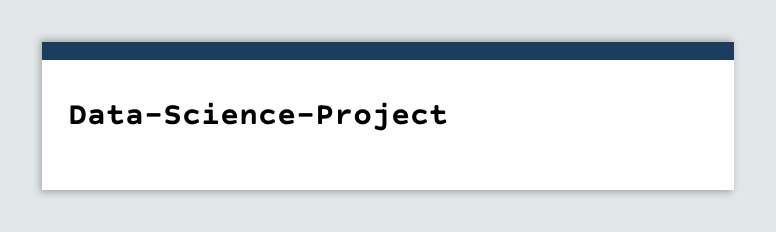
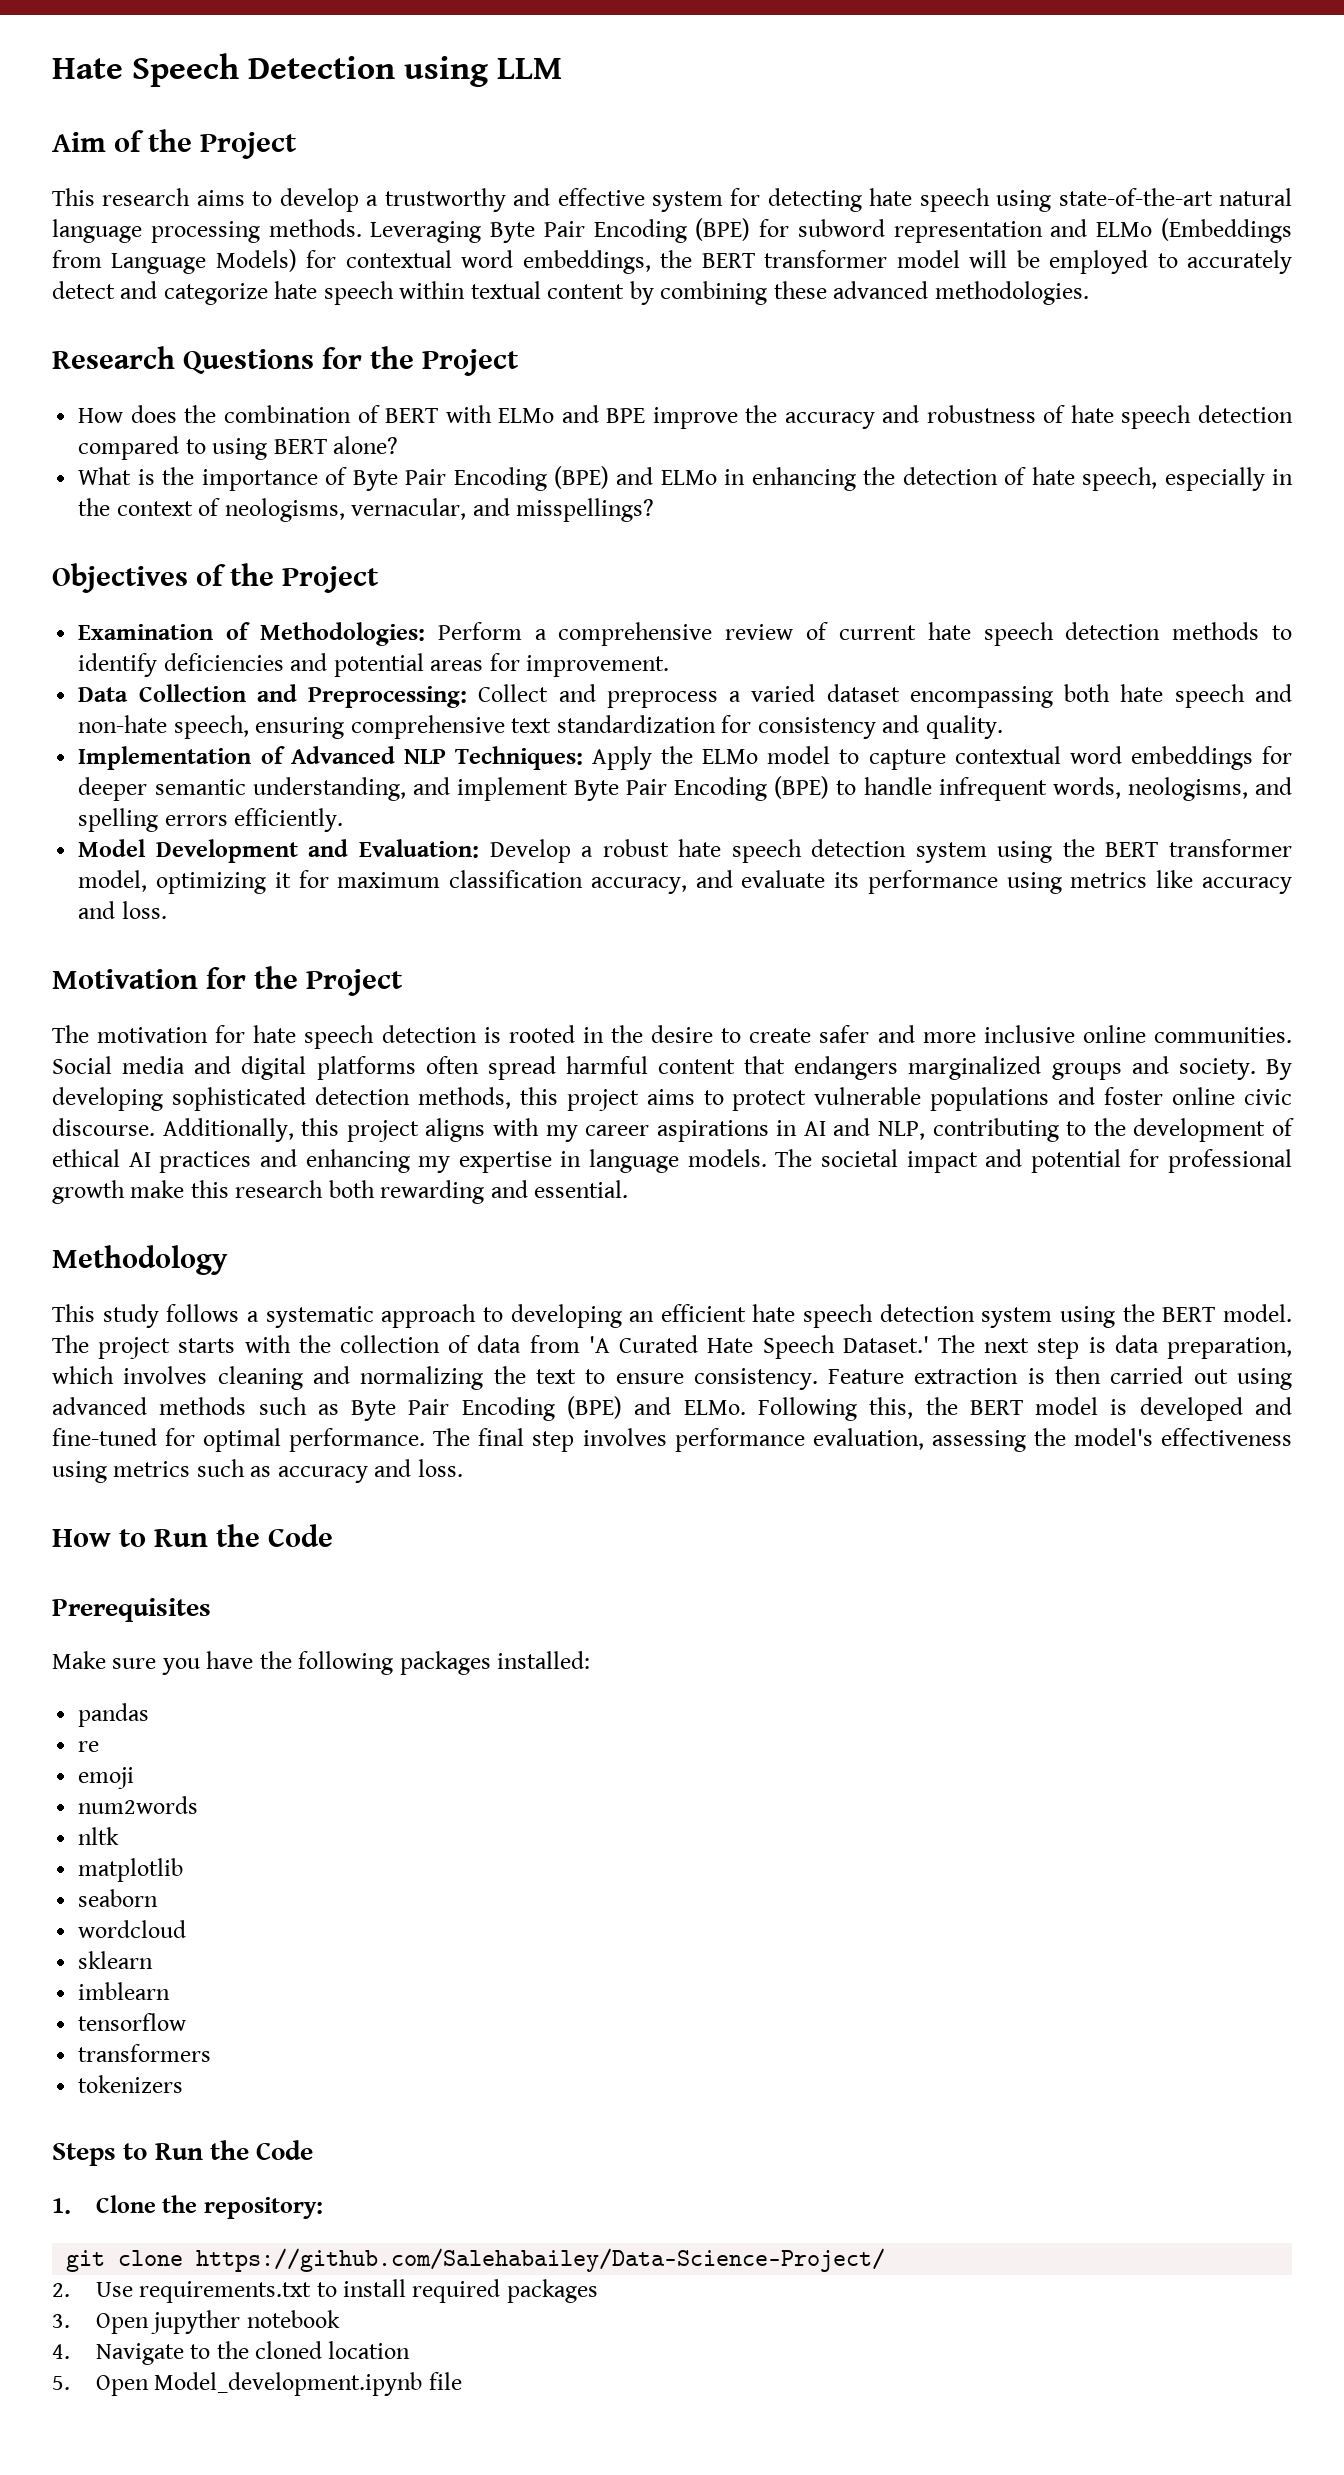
[68,102,448,131] Data-Science-Project -> [52,53,563,87] [52,129,298,159] [52,188,1292,212] [52,218,1292,243] [52,249,1293,274] [52,281,1089,305] [52,346,520,376] [78,405,1293,429] [78,436,399,460] [78,466,1293,491] [78,498,655,522] [52,563,380,593] [78,622,1292,646] [78,653,670,677] [78,684,1292,708] [78,715,1003,739] [78,746,1292,770] [78,776,1292,801] [78,808,344,832] [78,839,1292,863] [78,870,1292,894] [78,901,167,919] [52,966,404,996] [52,1025,1292,1049] [52,1056,1293,1080] [52,1087,1292,1111] [52,1118,1294,1142] [52,1149,1292,1173] [52,1180,629,1204] [52,1245,228,1275] [52,1304,1293,1328] [52,1335,1292,1359] [52,1366,1292,1390] [52,1396,1292,1421] [52,1428,1293,1452] [52,1459,463,1483] [52,1524,334,1547] [52,1598,211,1622] [52,1651,591,1675] [78,1703,150,1727] [78,1741,100,1752] [78,1767,135,1789] [78,1796,199,1814] [78,1827,120,1845] [78,1858,184,1882] [78,1889,159,1907] [78,1920,187,1938] [78,1951,154,1969] [78,1982,171,2000] [78,2013,187,2031] [78,2044,212,2062] [78,2075,184,2093] [52,2140,314,2166] [52,2195,323,2219] [66,2248,886,2272] [52,2279,598,2303] [52,2310,340,2334] [52,2341,411,2365] [52,2372,462,2396] Hate Speech Detection using LLM // Aim of the Project // This research aims to develop a trustworthy and effective system for detecting hate speech using state-of-the-art natural language processing methods. Leveraging Byte Pair Encoding (BPE) for subword representation and ELMo (Embeddings from Language Models) for contextual word embeddings, the BERT transformer model will be employed to accurately detect and categorize hate speech within textual content by combining these advanced methodologies. // Research Questions for the Project // How does the combination of BERT with ELMo and BPE improve the accuracy and robustness of hate speech detection compared to using BERT alone? // What is the importance of Byte Pair Encoding (BPE) and ELMo in enhancing the detection of hate speech, especially in the context of neologisms, vernacular, and misspellings? // Objectives of the Project // Examination of Methodologies: Perform a comprehensive review of current hate speech detection methods to identify deficiencies and potential areas for improvement. // Data Collection and Preprocessing: Collect and preprocess a varied dataset encompassing both hate speech and non-hate speech, ensuring comprehensive text standardization for consistency and quality. // Implementation of Advanced NLP Techniques: Apply the ELMo model to capture contextual word embeddings for deeper semantic understanding, and implement Byte Pair Encoding (BPE) to handle infrequent words, neologisms, and spelling errors efficiently. // Model Development and Evaluation: Develop a robust hate speech detection system using the BERT transformer model, optimizing it for maximum classification accuracy, and evaluate its performance using metrics like accuracy and loss. // Motivation for the Project // The motivation for hate speech detection is rooted in the desire to create safer and more inclusive online communities. Social media and digital platforms often spread harmful content that endangers marginalized groups and society. By developing sophisticated detection methods, this project aims to protect vulnerable populations and foster online civic discourse. Additionally, this project aligns with my career aspirations in AI and NLP, contributing to the development of ethical AI practices and enhancing my expertise in language models. The societal impact and potential for professional growth make this research both rewarding and essential. // Methodology // This study follows a systematic approach to developing an efficient hate speech detection system using the BERT model. The project starts with the collection of data from 'A Curated Hate Speech Dataset.' The next step is data preparation, which involves cleaning and normalizing the text to ensure consistency. Feature extraction is then carried out using advanced methods such as Byte Pair Encoding (BPE) and ELMo. Following this, the BERT model is developed and fine-tuned for optimal performance. The final step involves performance evaluation, assessing the model's effectiveness using metrics such as accuracy and loss. // How to Run the Code // Prerequisites // Make sure you have the following packages installed: // pandas // re // emoji // num2words // nltk // matplotlib // seaborn // wordcloud // sklearn // imblearn // tensorflow // transformers // tokenizers // Steps to Run the Code // 1. Clone the repository: // git clone https://github.com/Salehabailey/Data-Science-Project/ // 2. Use requirements.txt to install required packages // 3. Open jupyther notebook // 4. Navigate to the cloned location // 5. Open Model_development.ipynb file

